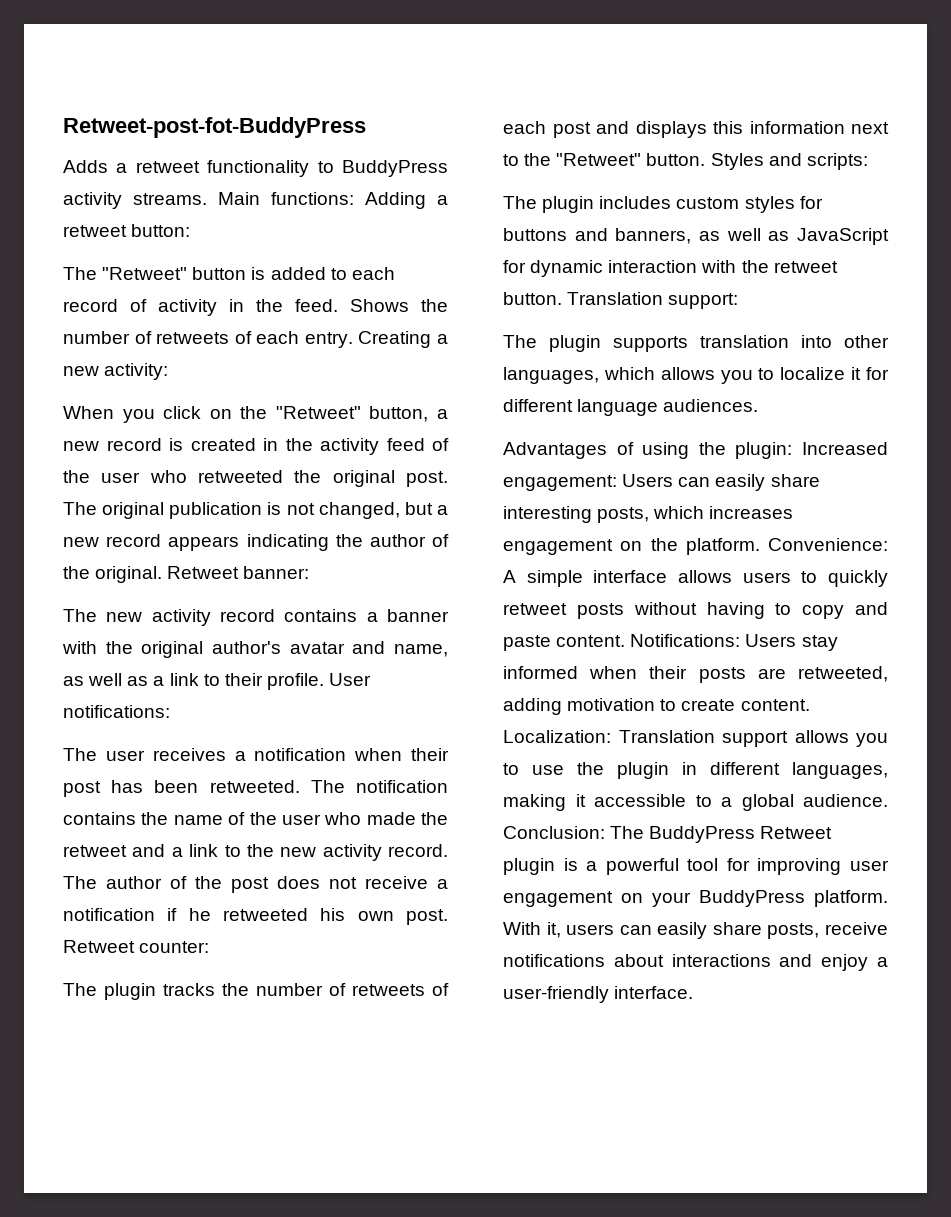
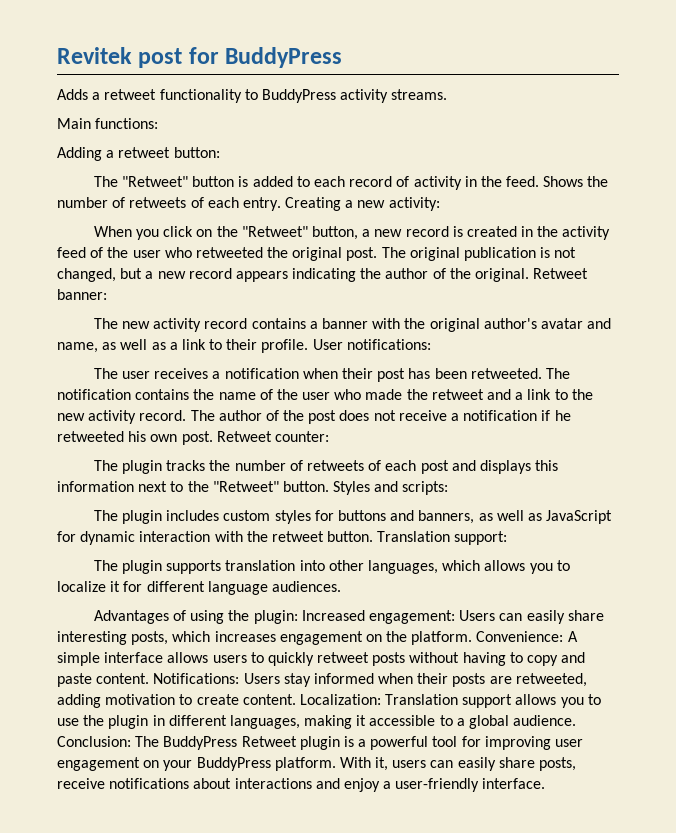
[63,117,366,138] Retweet-post-fot-BuddyPress -> [57,47,343,68] Revitek post for BuddyPress
(207, 199) none -> (448, 94) //
(354, 198) none -> (159, 123) //

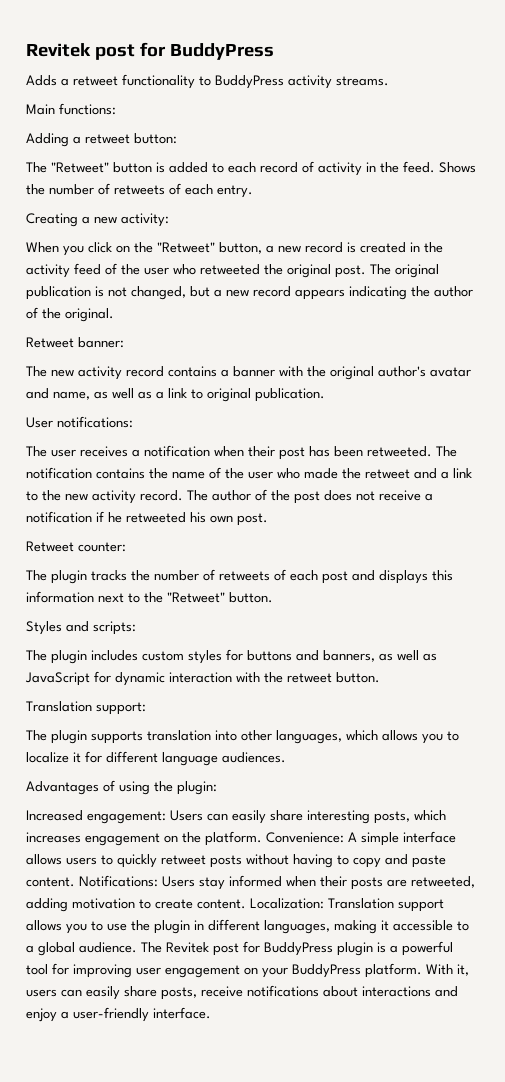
(281, 204) none -> (253, 191) //
(530, 275) none -> (114, 315) //
[226,339,309,353] their profile. -> [207,388,325,402] original publication. //
(213, 438) none -> (268, 519) //
(329, 486) none -> (273, 597) //
(374, 536) none -> (380, 677) //
(298, 617) none -> (217, 788) //
[57,736,297,750] Conclusion: The BuddyPress Retweet -> [141,941,333,956] The Revitek post for BuddyPress

